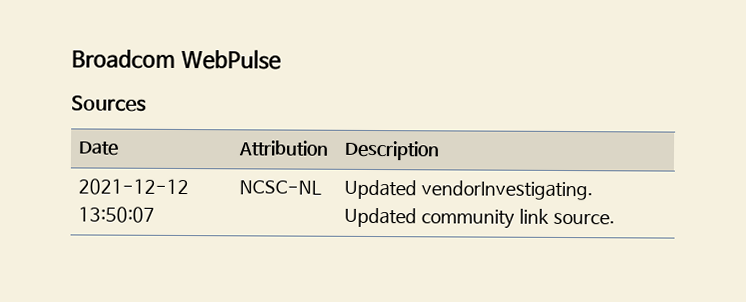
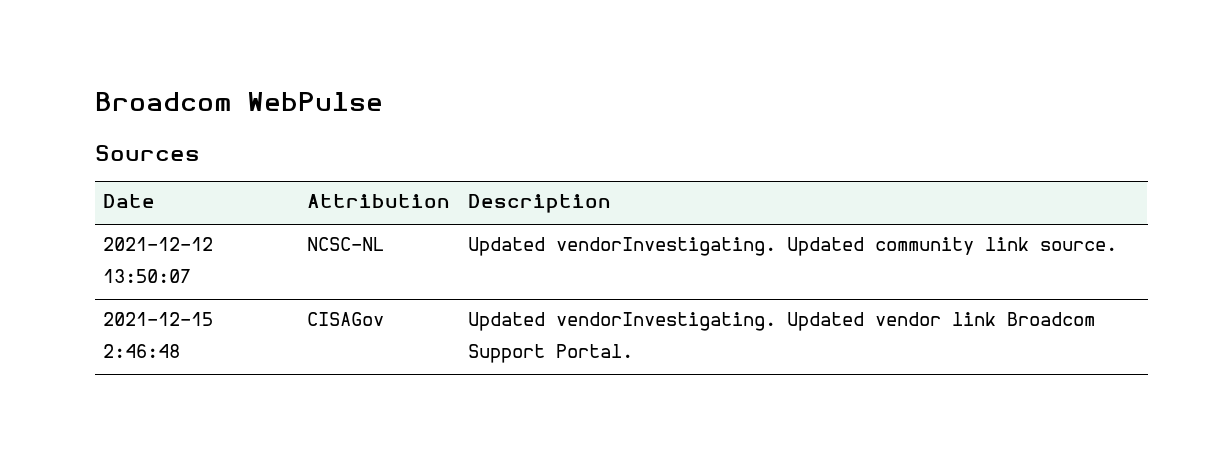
(615, 218) none -> [103,312,214,326] [103,344,181,358] [307,312,385,326] [468,312,1096,331] [468,344,634,363] // 2021-12-15 2:46:48 | CISAGov | Updated vendorInvestigating. Updated vendor link Broadcom Support Portal.

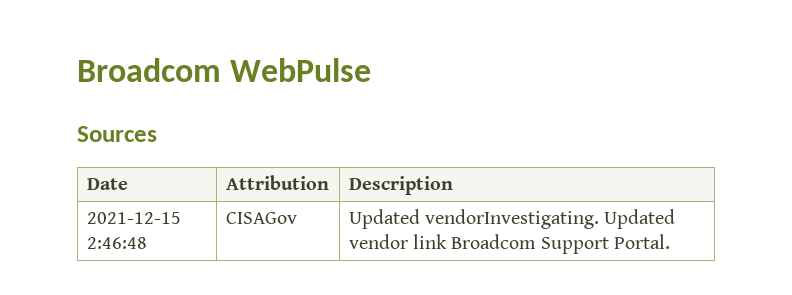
[103,237,214,251] [103,269,192,283] [307,237,385,251] [468,237,1118,256] // 2021-12-12 13:50:07 | NCSC-NL | Updated vendorInvestigating. Updated community link source. -> (453, 185) none

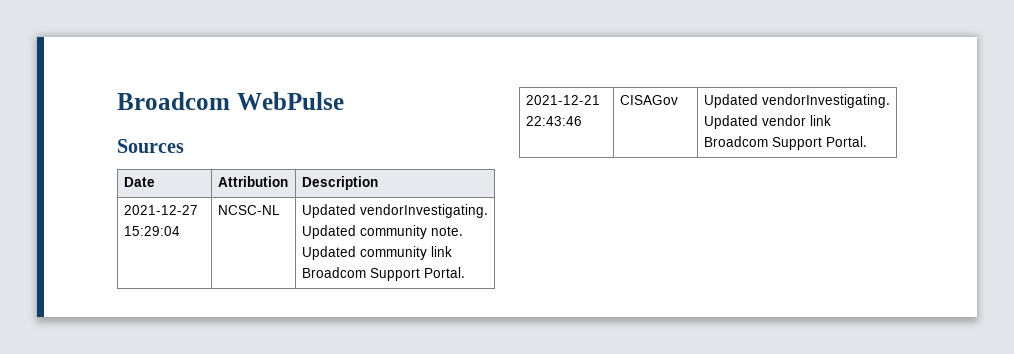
[86,212,181,224] [86,237,147,249] 2021-12-15 2:46:48 -> [123,205,198,215] [123,226,180,236] [217,205,280,215] [301,204,488,218] [301,225,463,239] [301,246,452,260] [301,267,465,281] [525,95,600,105] [525,116,582,126] 2021-12-27 15:29:04 | NCSC-NL | Updated vendorInvestigating. Updated community note. Updated community link Broadcom Support Portal. // 2021-12-21 22:43:46

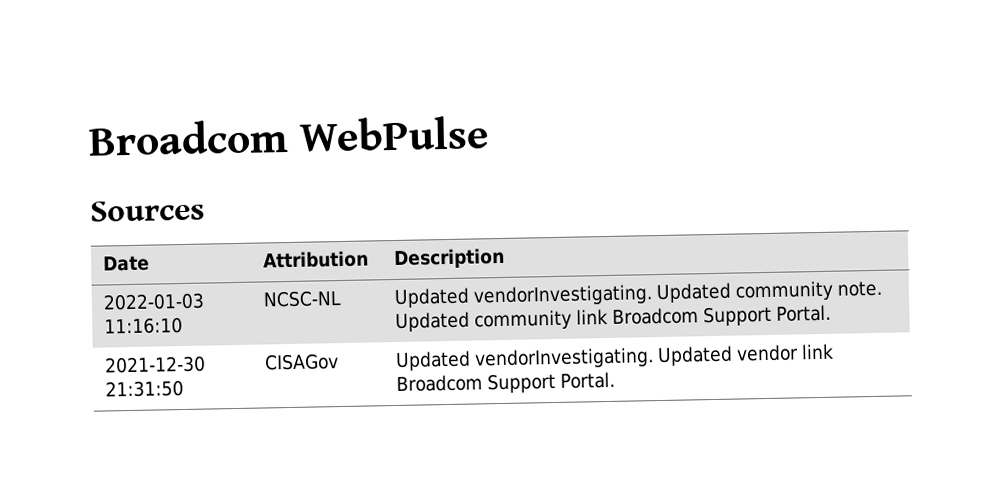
[123,205,198,215] [123,226,180,236] 2021-12-27 15:29:04 -> [103,292,206,311] [104,316,184,335] 2022-01-03 11:16:10
[525,95,600,105] [525,116,582,126] 2021-12-21 22:43:46 -> [104,355,207,374] [105,379,185,398] 2021-12-30 21:31:50

